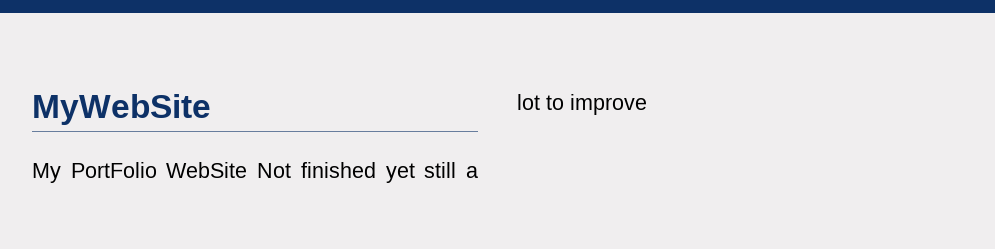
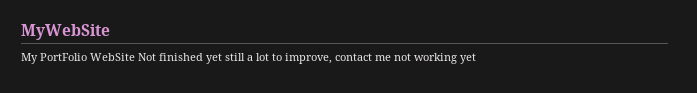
[570,94,647,115] improve -> [285,53,476,64] improve, contact me not working yet

